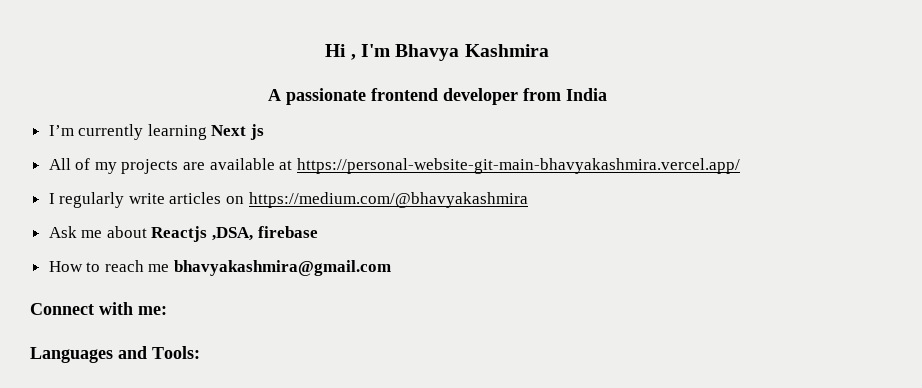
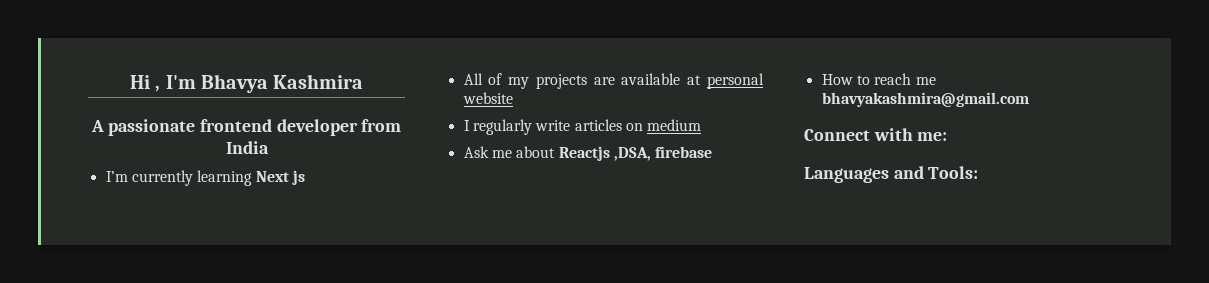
[296,158,740,174] https://personal-website-git-main-bhavyakashmira.vercel.app/ -> [707,73,764,89] [462,92,513,104] personal website
[248,192,528,208] https://medium.com/@bhavyakashmira -> [647,119,702,131] medium

